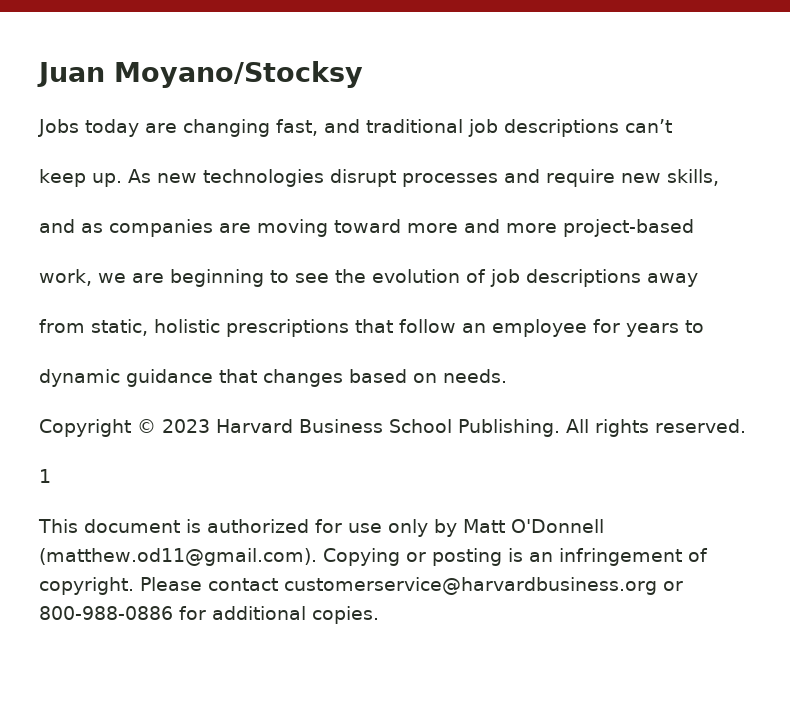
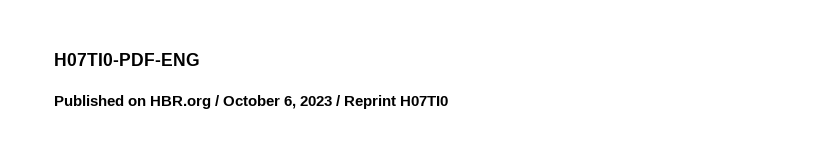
[37,61,363,88] [38,119,672,137] [39,169,719,187] [39,219,694,237] [39,269,698,287] [39,319,704,337] [39,369,507,387] [39,419,746,437] [39,469,51,483] [38,519,604,537] [39,548,708,566] [39,577,683,595] [39,606,379,624] Juan Moyano/Stocksy // Jobs today are changing fast, and traditional job descriptions can’t // keep up. As new technologies disrupt processes and require new skills, // and as companies are moving toward more and more project-based // work, we are beginning to see the evolution of job descriptions away // from static, holistic prescriptions that follow an employee for years to // dynamic guidance that changes based on needs. // Copyright © 2023 Harvard Business School Publishing. All rights reserved. // 1 // This document is authorized for use only by Matt O'Donnell (matthew.od11@gmail.com). Copying or posting is an infringement of copyright. Please contact customerservice@harvardbusiness.org or 800-988-0886 for additional copies. -> [54,53,200,66] [54,95,449,109] H07TI0-PDF-ENG // Published on HBR.org / October 6, 2023 / Reprint H07TI0

